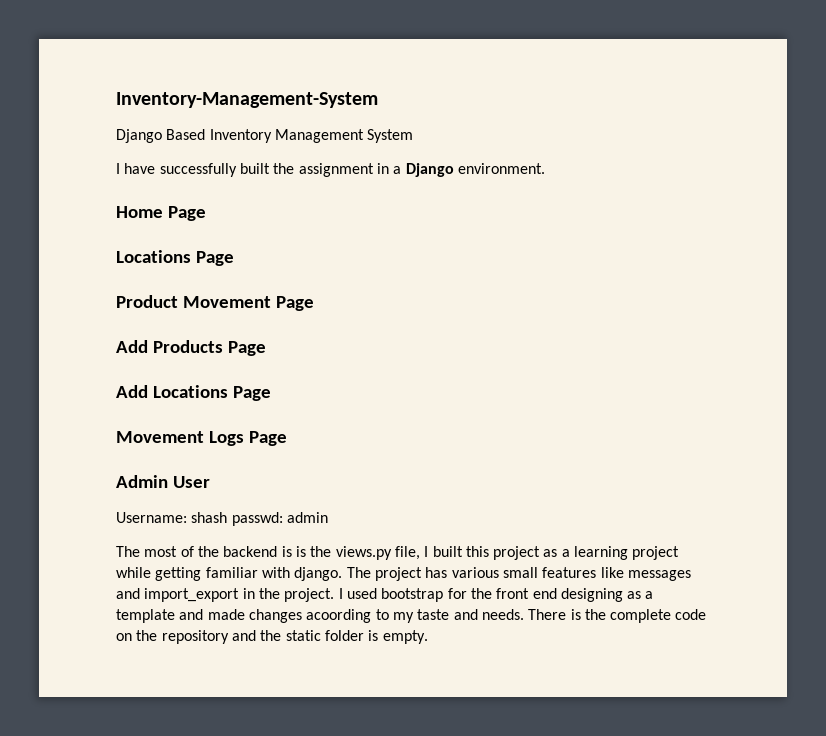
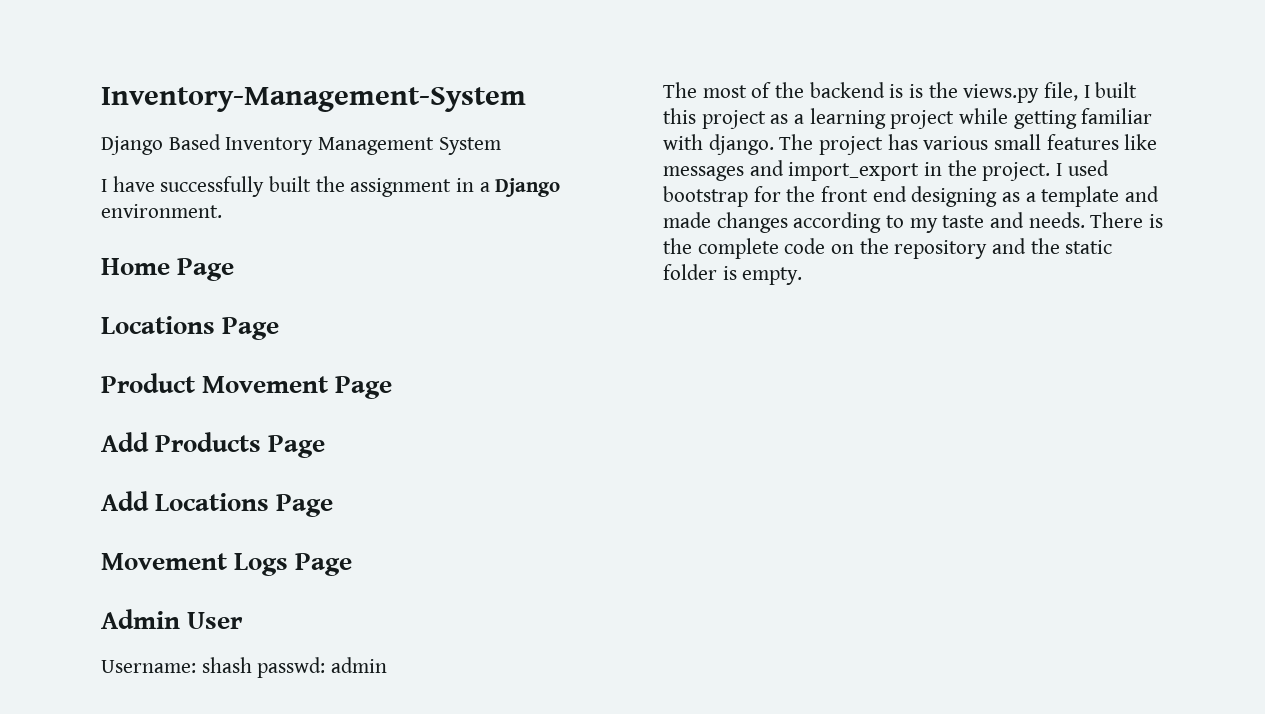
[306,609,372,623] acoording -> [793,212,882,233] according

